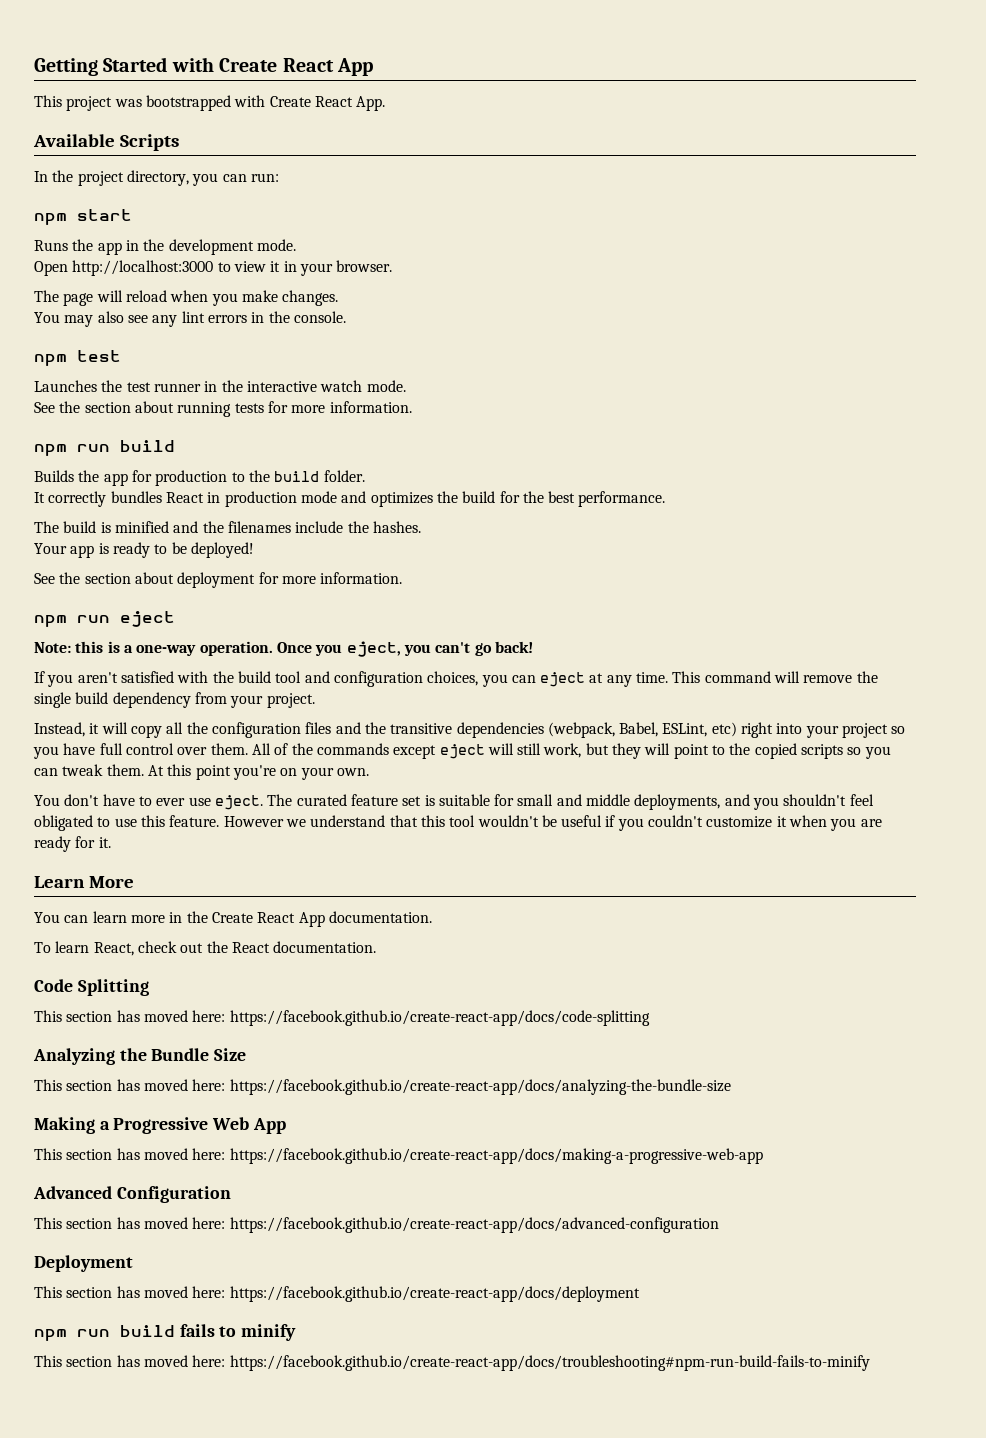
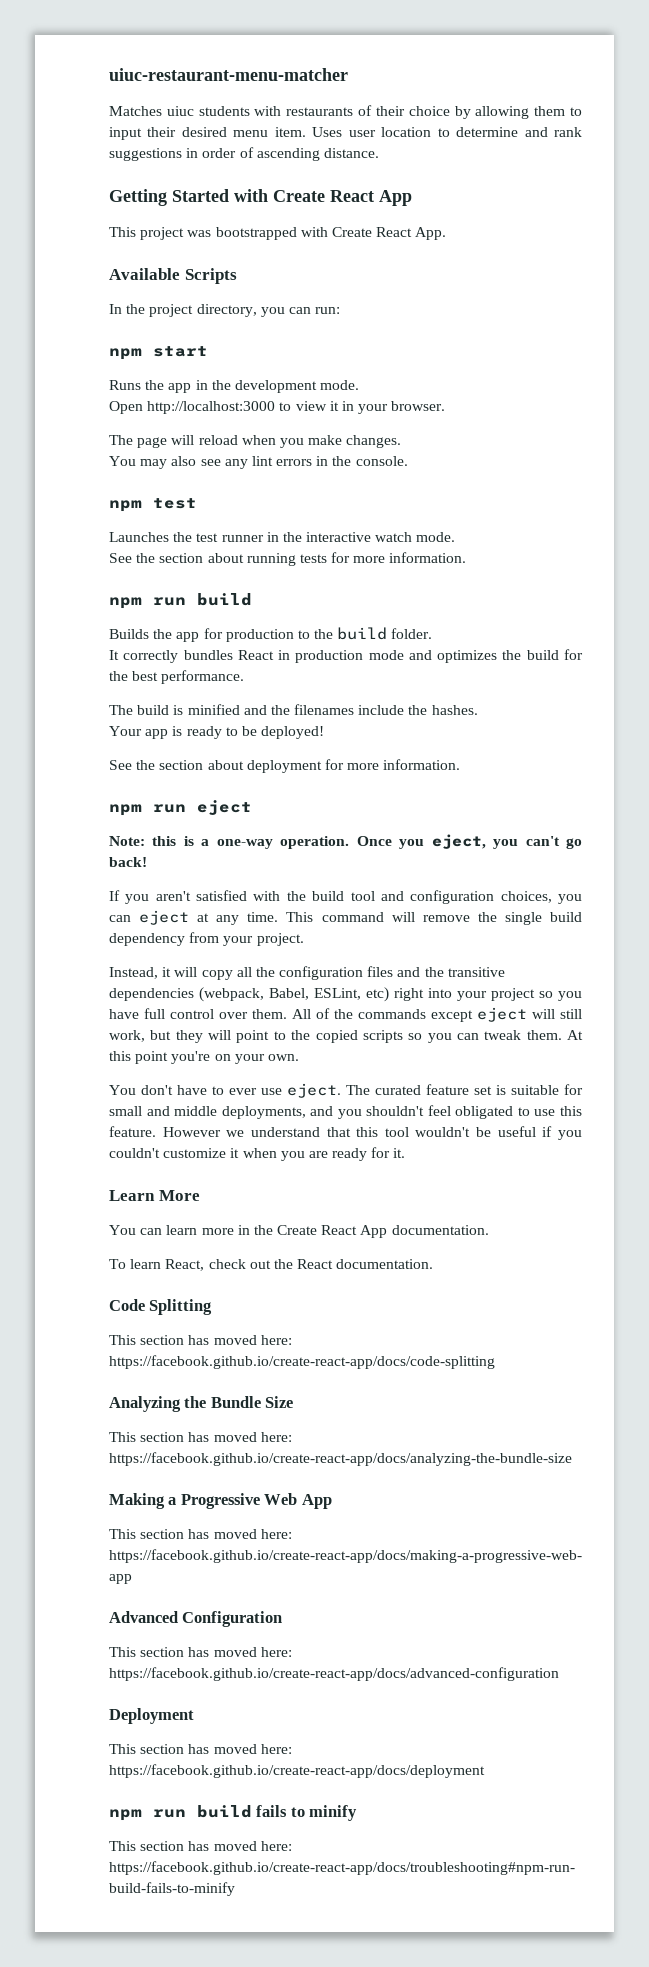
(34, 67) none -> [109,68,348,81] [109,105,582,119] [109,127,582,140] [109,147,379,161] uiuc-restaurant-menu-matcher // Matches uiuc students with restaurants of their choice by allowing them to input their desired menu item. Uses user location to determine and rank suggestions in order of ascending distance. //

